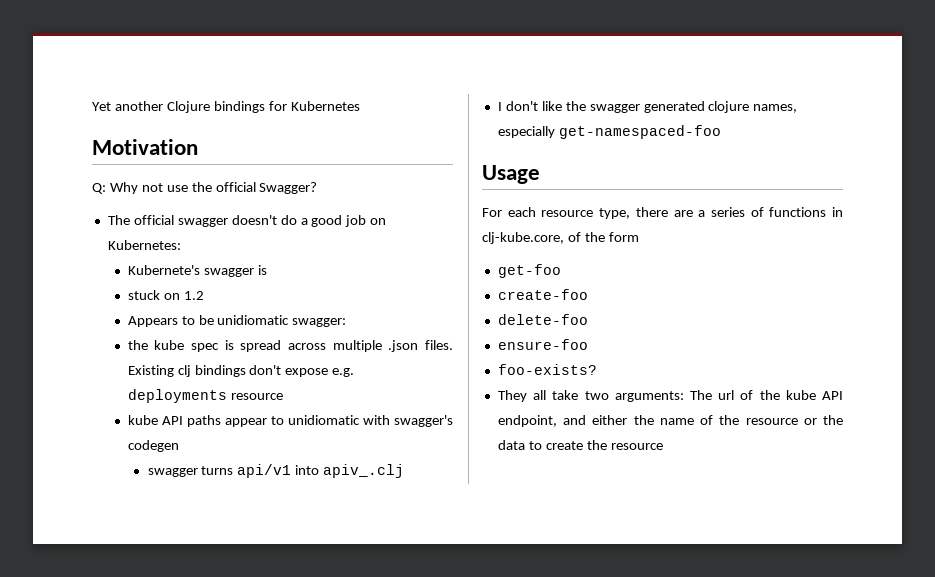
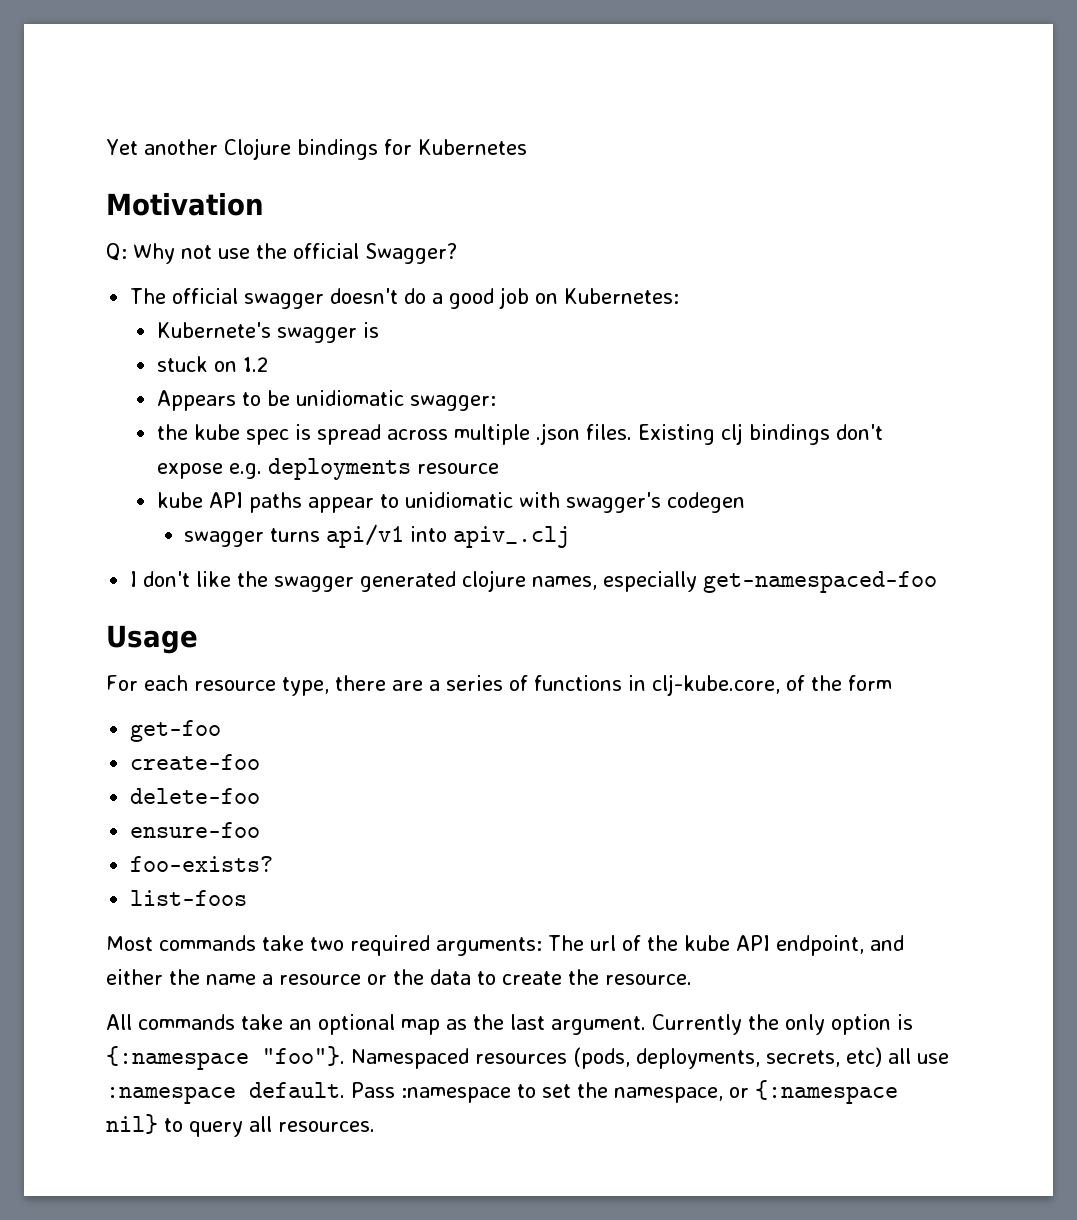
[497,390,547,402] They all -> [130,890,248,906] [106,935,256,951] list-foos // Most commands
(609, 395) none -> [350,935,430,956] required
[700,415,740,425] of the -> [262,974,273,985] a
[610,443,663,450] resource -> [605,974,692,985] [106,1014,913,1035] [106,1046,949,1070] [106,1080,898,1104] [106,1114,375,1137] resource. // All commands take an optional map as the last argument. Currently the only option is {:namespace "foo"}. Namespaced resources (pods, deployments, secrets, etc) all use :namespace default. Pass :namespace to set the namespace, or {:namespace nil} to query all resources.

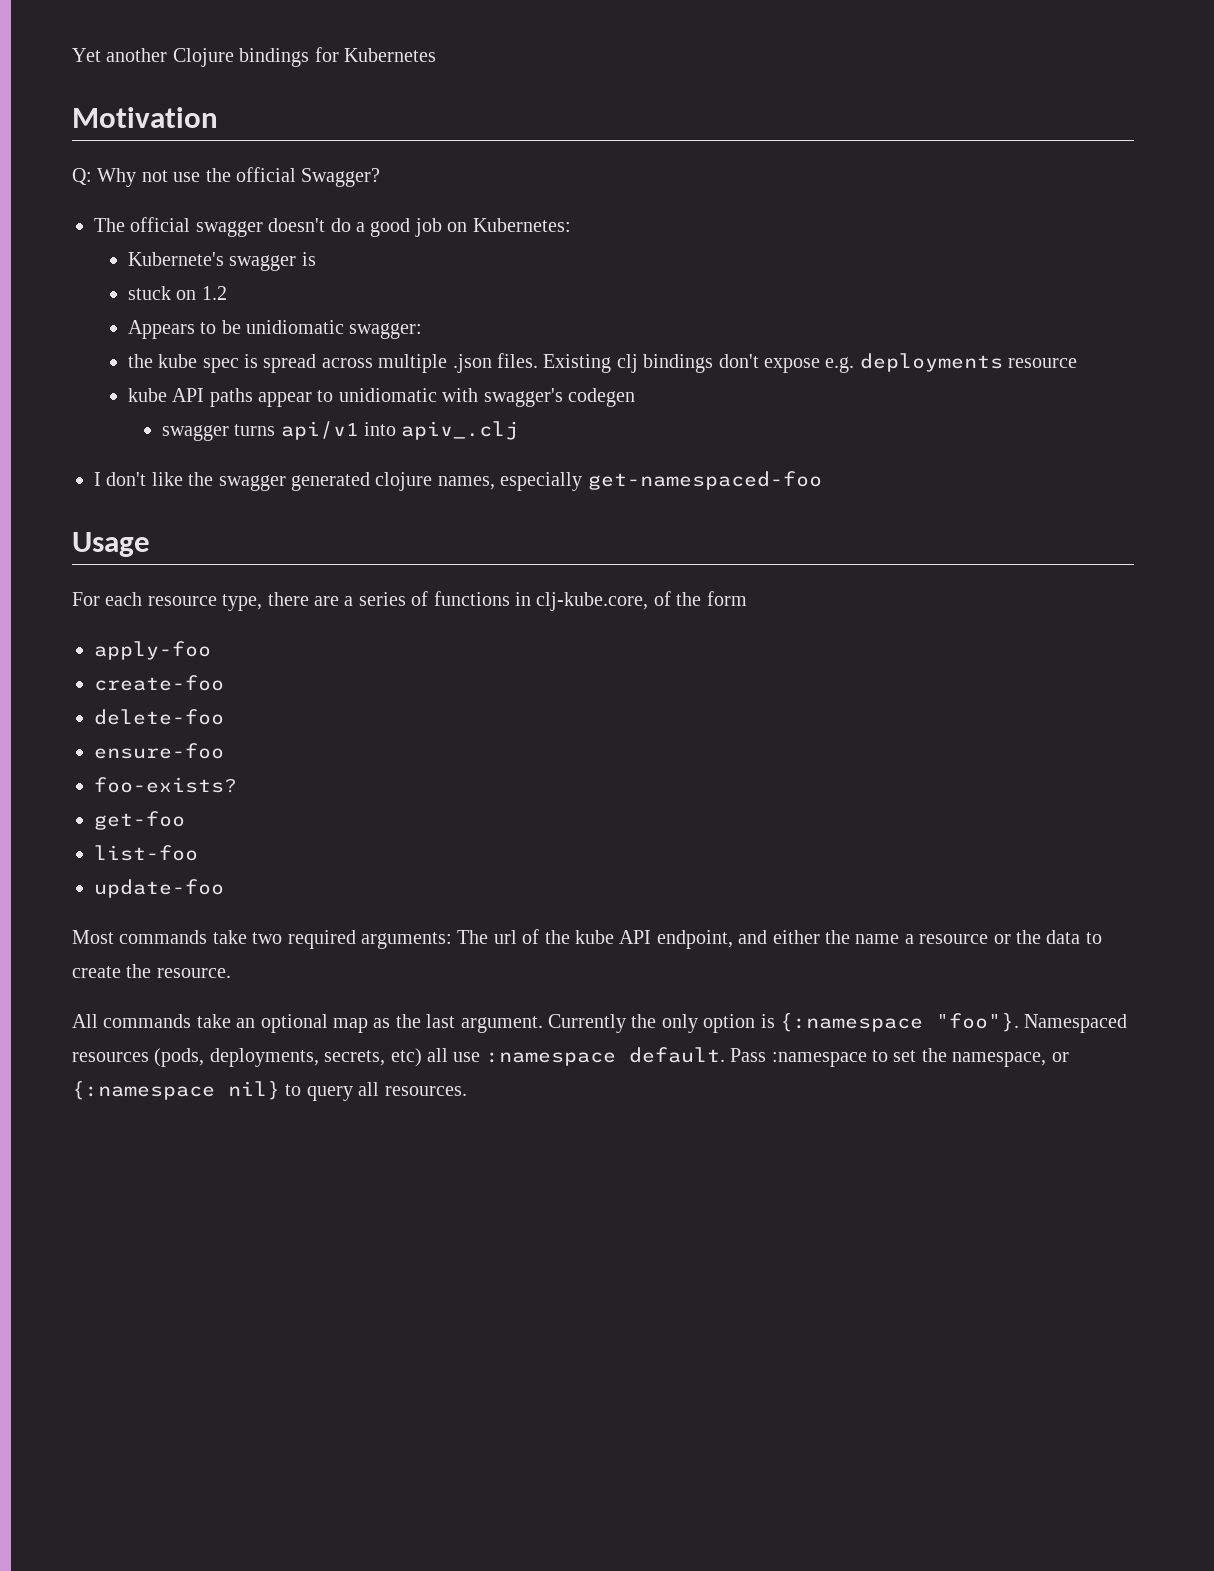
[130,720,222,742] get-foo -> [94,641,211,660] apply-foo
[130,890,248,906] list-foos -> [94,811,185,830] [94,845,198,861] [94,879,224,898] get-foo // list-foo // update-foo

